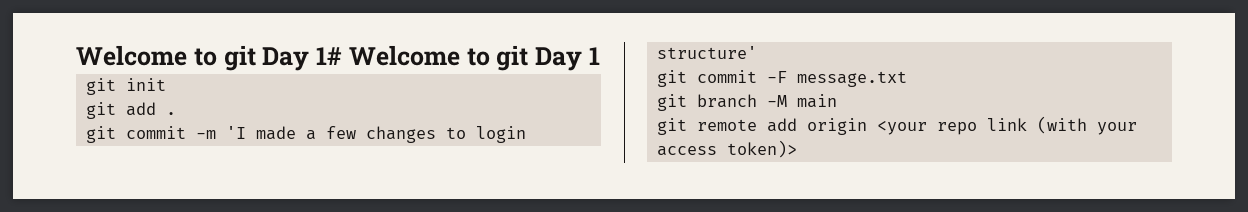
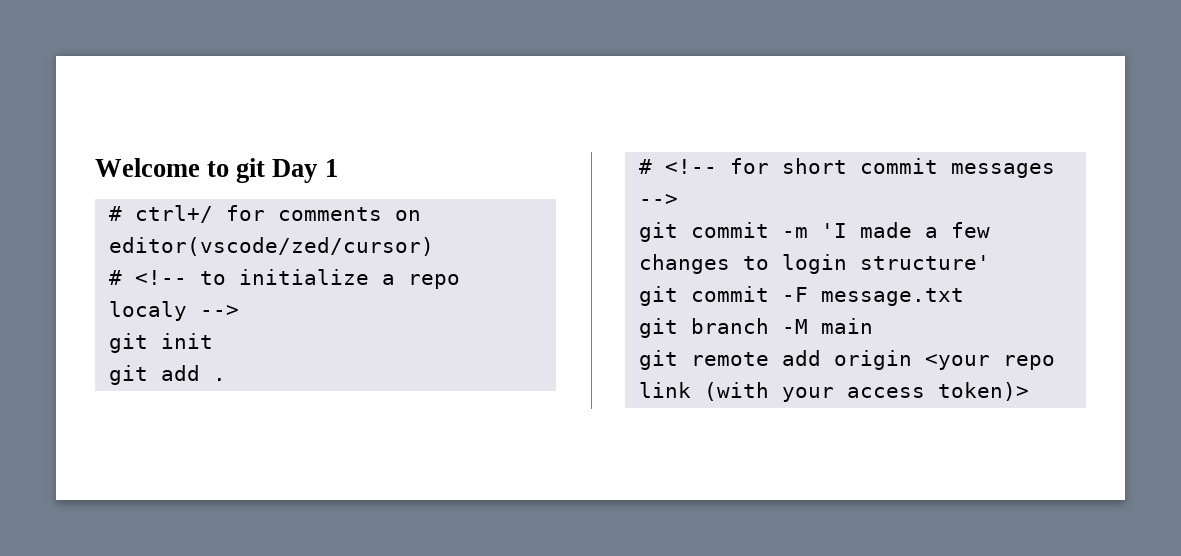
[76,45,600,71] Welcome to git Day 1# Welcome to git Day 1 -> [95,158,338,183] [108,205,421,223] [108,237,434,256] [108,269,460,289] [108,301,239,321] Welcome to git Day 1 // # ctrl+/ for comments on editor(vscode/zed/cursor) // # <!-- to initialize a repo localy -->
(176, 113) none -> [638,158,1055,178] [638,194,678,206] // # <!-- for short commit messages -->

